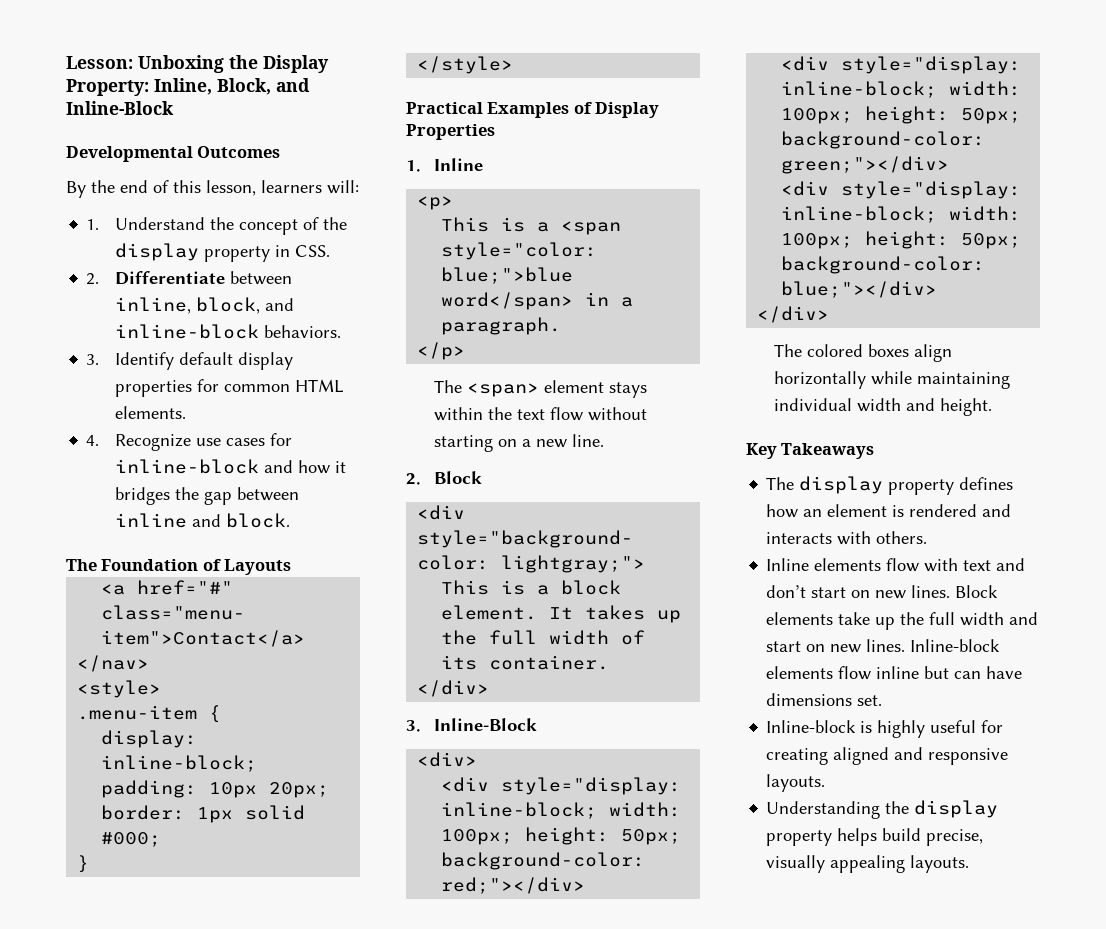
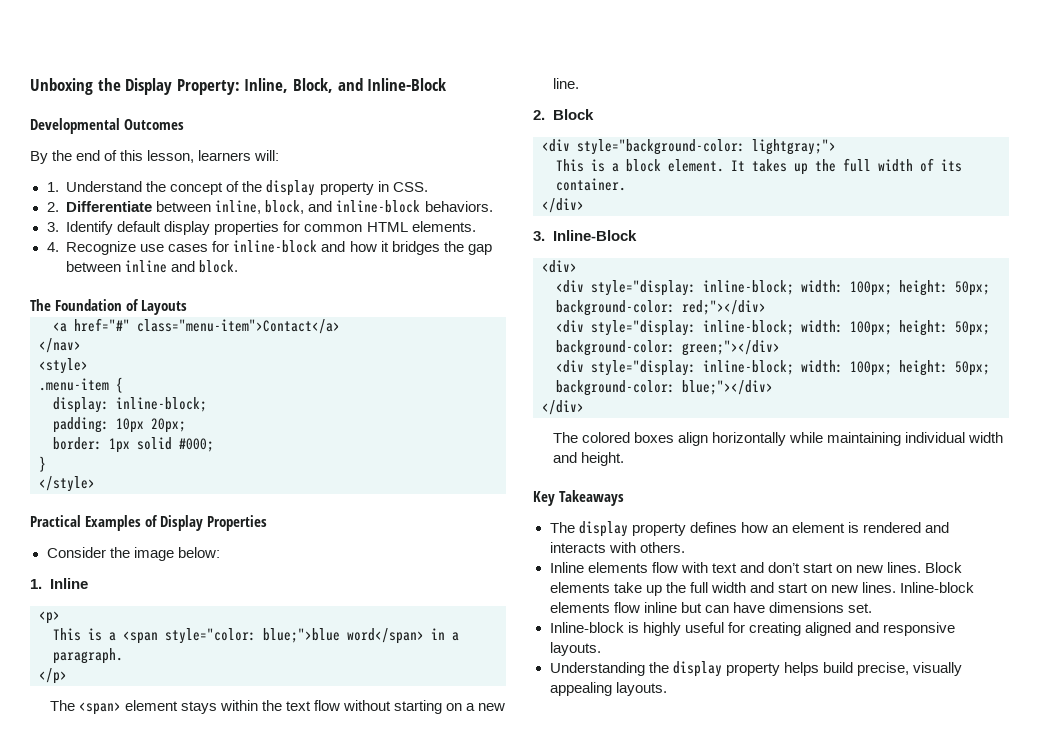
[66,56,133,69] Lesson: -> (30, 86) none
(495, 132) none -> [46,547,220,561] // Consider the image below:

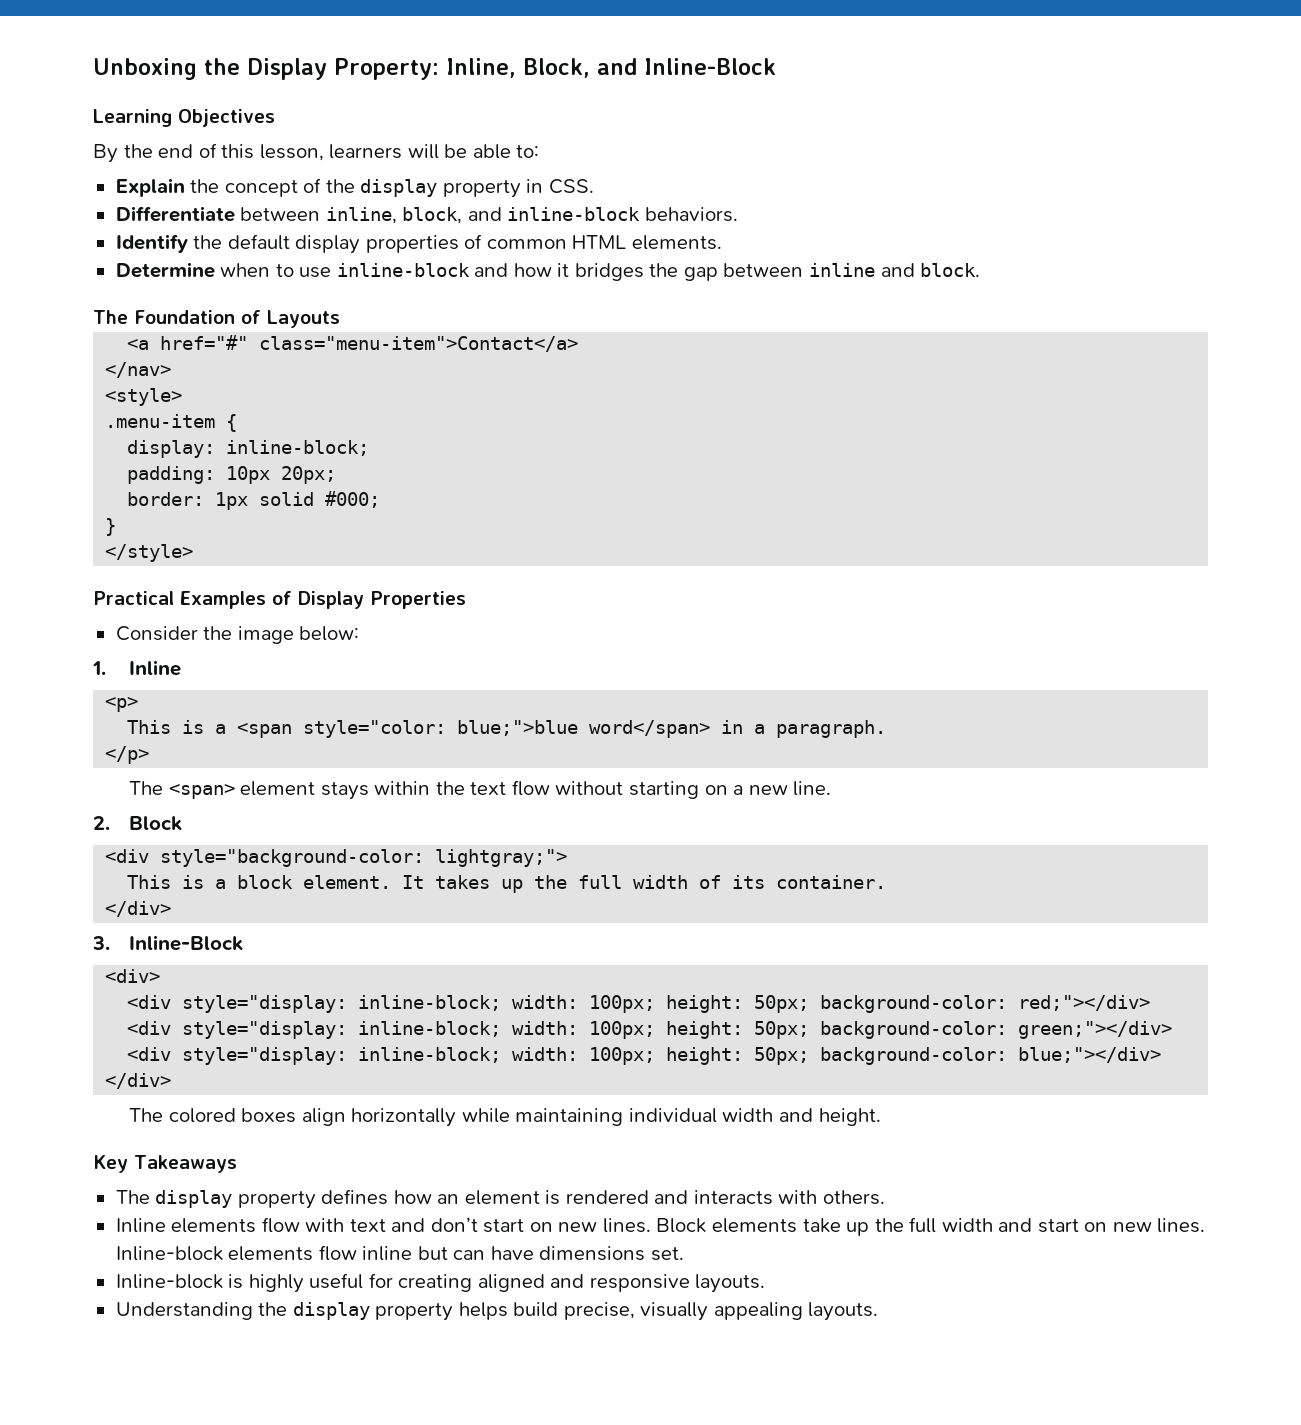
[30,118,184,134] Developmental Outcomes -> [93,109,275,127] Learning Objectives
[254,150,280,161] [46,181,143,192] will: // 1. Understand -> [407,144,540,159] [115,178,185,197] will be able to: // Explain
[46,202,59,212] 2. -> (594, 186) none
[46,221,114,235] 3. Identify -> [115,234,223,253] Identify the
[283,221,301,232] for -> [464,234,483,249] of
[46,241,230,255] 4. Recognize use cases for -> [115,262,332,278] Determine when to use

